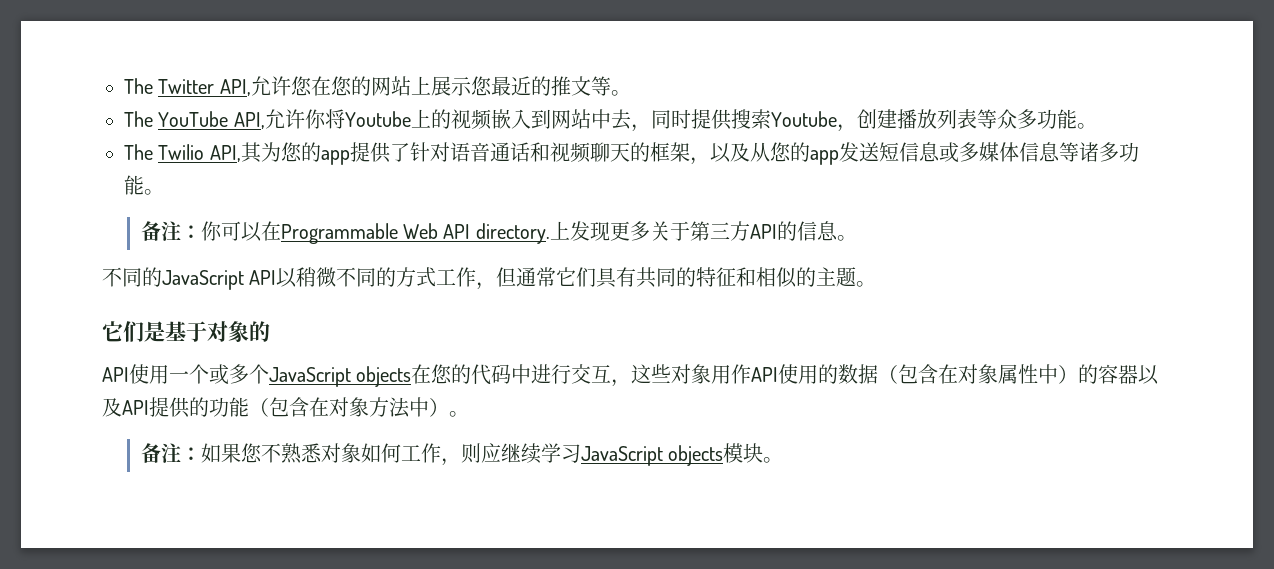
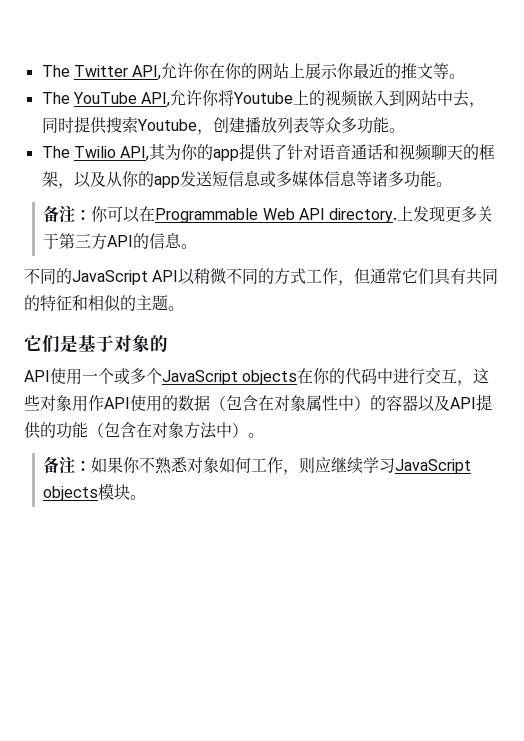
[290,76,352,96] 您在您 -> [193,63,243,79] 你在你
[470,76,492,96] 您 -> [337,63,355,79] 你
[280,142,302,162] 您 -> [181,144,199,160] 你
[769,142,791,162] 您 -> [121,171,139,187] 你
[431,364,453,384] 您 -> [313,368,331,384] 你
[240,443,262,463] 您 -> [123,457,141,473] 你

